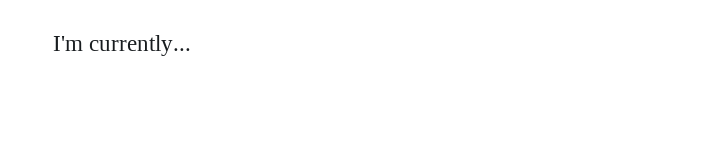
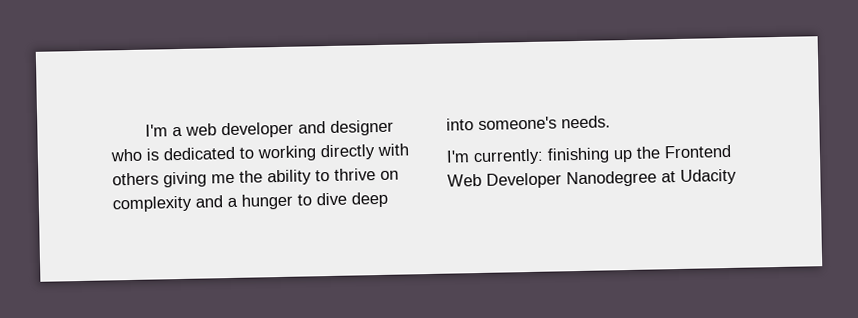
[53,35,192,56] I'm currently... -> [144,119,394,139] [110,143,409,162] [112,168,399,188] [112,191,388,213] [446,115,611,131] [446,144,732,166] [447,168,737,189] I'm a web developer and designer who is dedicated to working directly with others giving me the ability to thrive on complexity and a hunger to dive deep into someone's needs. // I'm currently: finishing up the Frontend Web Developer Nanodegree at Udacity

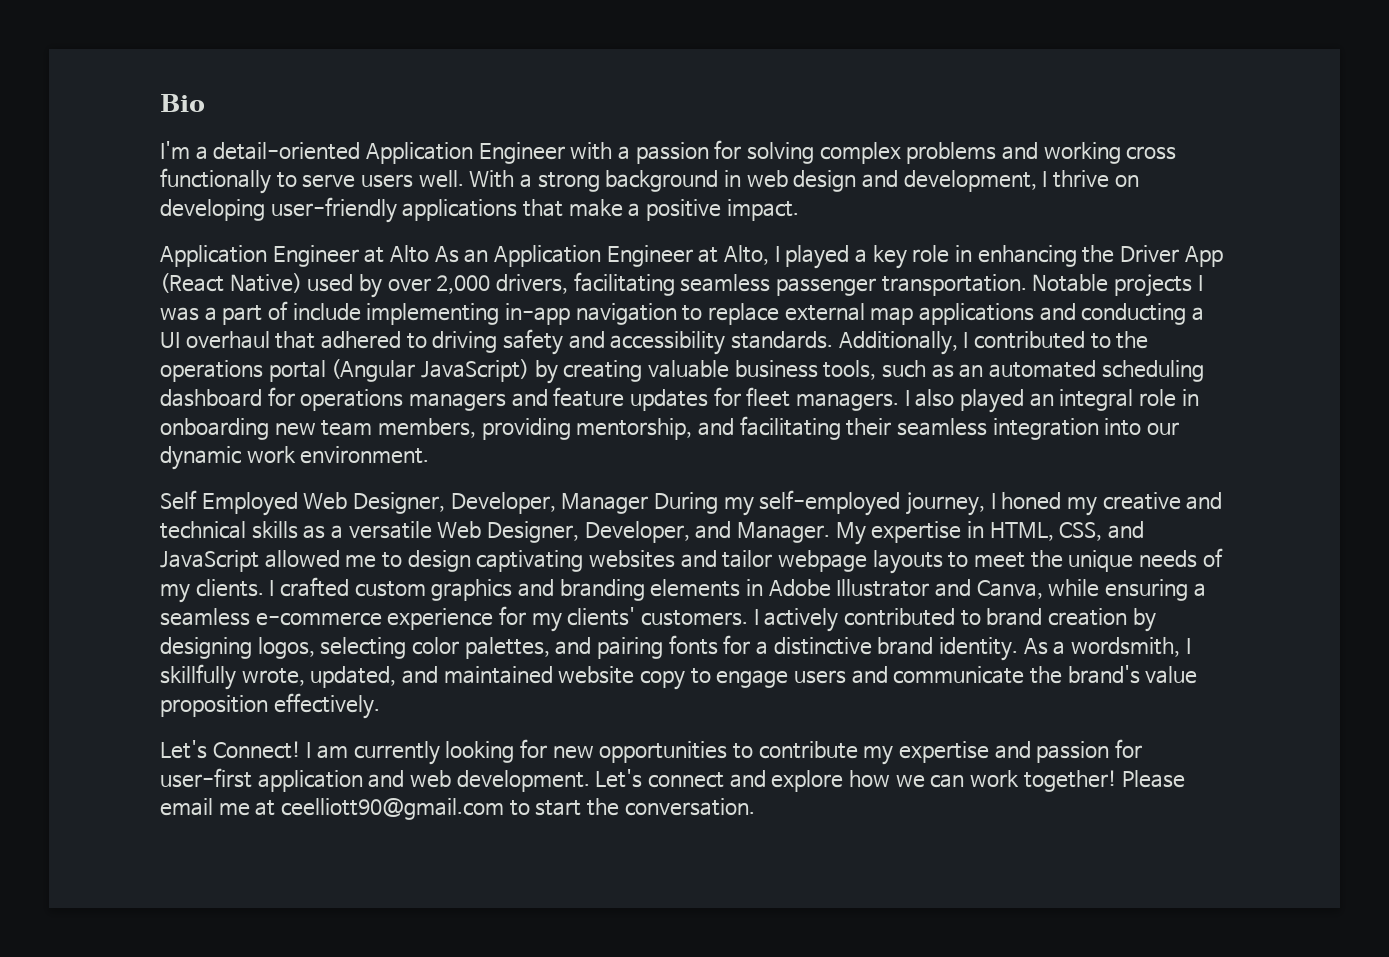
(144, 130) none -> [160,94,205,112] Bio //
[184,119,394,139] [110,143,409,162] [112,168,399,188] [112,191,388,213] [446,115,611,131] [446,144,732,166] [447,168,737,189] web developer and designer who is dedicated to working directly with others giving me the ability to thrive on complexity and a hunger to dive deep into someone's needs. // I'm currently: finishing up the Frontend Web Developer Nanodegree at Udacity -> [213,140,1177,164] [160,168,1139,194] [160,197,799,223] [160,245,1223,269] [160,272,1203,298] [160,301,1204,325] [160,329,1149,355] [160,359,1204,384] [160,387,1199,413] [160,416,1179,440] [160,446,430,470] [160,490,1223,516] [160,521,1144,545] [160,548,1223,574] [160,577,1206,603] [160,606,1156,632] [160,635,1191,661] [160,664,1198,690] [160,693,380,719] [160,739,1142,765] [160,768,1186,792] [160,798,755,820] detail-oriented Application Engineer with a passion for solving complex problems and working cross functionally to serve users well. With a strong background in web design and development, I thrive on developing user-friendly applications that make a positive impact. // Application Engineer at Alto As an Application Engineer at Alto, I played a key role in enhancing the Driver App (React Native) used by over 2,000 drivers, facilitating seamless passenger transportation. Notable projects I was a part of include implementing in-app navigation to replace external map applications and conducting a UI overhaul that adhered to driving safety and accessibility standards. Additionally, I contributed to the operations portal (Angular JavaScript) by creating valuable business tools, such as an automated scheduling dashboard for operations managers and feature updates for fleet managers. I also played an integral role in onboarding new team members, providing mentorship, and facilitating their seamless integration into our dynamic work environment. // Self Employed Web Designer, Developer, Manager During my self-employed journey, I honed my creative and technical skills as a versatile Web Designer, Developer, and Manager. My expertise in HTML, CSS, and JavaScript allowed me to design captivating websites and tailor webpage layouts to meet the unique needs of my clients. I crafted custom graphics and branding elements in Adobe Illustrator and Canva, while ensuring a seamless e-commerce experience for my clients' customers. I actively contributed to brand creation by designing logos, selecting color palettes, and pairing fonts for a distinctive brand identity. As a wordsmith, I skillfully wrote, updated, and maintained website copy to engage users and communicate the brand's value proposition effectively. // Let's Connect! I am currently looking for new opportunities to contribute my expertise and passion for user-first application and web development. Let's connect and explore how we can work together! Please email me at ceelliott90@gmail.com to start the conversation.

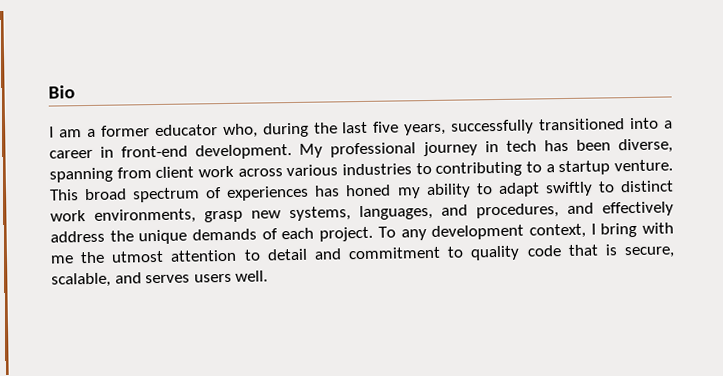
[160,140,1177,164] [160,168,1139,194] [160,197,799,223] [160,245,1223,269] [160,272,1203,298] [160,301,1204,325] [160,329,1149,355] [160,359,1204,384] [160,387,1199,413] [160,416,1179,440] [160,446,430,470] [160,490,1223,516] [160,521,1144,545] [160,548,1223,574] [160,577,1206,603] [160,606,1156,632] [160,635,1191,661] [160,664,1198,690] [160,693,380,719] [160,739,1142,765] [160,768,1186,792] [160,798,755,820] I'm a detail-oriented Application Engineer with a passion for solving complex problems and working cross functionally to serve users well. With a strong background in web design and development, I thrive on developing user-friendly applications that make a positive impact. // Application Engineer at Alto As an Application Engineer at Alto, I played a key role in enhancing the Driver App (React Native) used by over 2,000 drivers, facilitating seamless passenger transportation. Notable projects I was a part of include implementing in-app navigation to replace external map applications and conducting a UI overhaul that adhered to driving safety and accessibility standards. Additionally, I contributed to the operations portal (Angular JavaScript) by creating valuable business tools, such as an automated scheduling dashboard for operations managers and feature updates for fleet managers. I also played an integral role in onboarding new team members, providing mentorship, and facilitating their seamless integration into our dynamic work environment. // Self Employed Web Designer, Developer, Manager During my self-employed journey, I honed my creative and technical skills as a versatile Web Designer, Developer, and Manager. My expertise in HTML, CSS, and JavaScript allowed me to design captivating websites and tailor webpage layouts to meet the unique needs of my clients. I crafted custom graphics and branding elements in Adobe Illustrator and Canva, while ensuring a seamless e-commerce experience for my clients' customers. I actively contributed to brand creation by designing logos, selecting color palettes, and pairing fonts for a distinctive brand identity. As a wordsmith, I skillfully wrote, updated, and maintained website copy to engage users and communicate the brand's value proposition effectively. // Let's Connect! I am currently looking for new opportunities to contribute my expertise and passion for user-first application and web development. Let's connect and explore how we can work together! Please email me at ceelliott90@gmail.com to start the conversation. -> [49,117,674,139] [49,138,673,160] [49,159,673,183] [49,180,675,203] [50,201,674,224] [50,222,674,245] [50,244,675,264] [51,270,269,288] I am a former educator who, during the last five years, successfully transitioned into a career in front-end development. My professional journey in tech has been diverse, spanning from client work across various industries to contributing to a startup venture. This broad spectrum of experiences has honed my ability to adapt swiftly to distinct work environments, grasp new systems, languages, and procedures, and effectively address the unique demands of each project. To any development context, I bring with me the utmost attention to detail and commitment to quality code that is secure, scalable, and serves users well.

